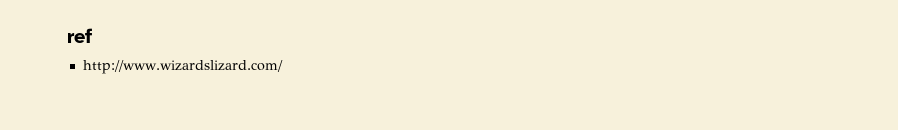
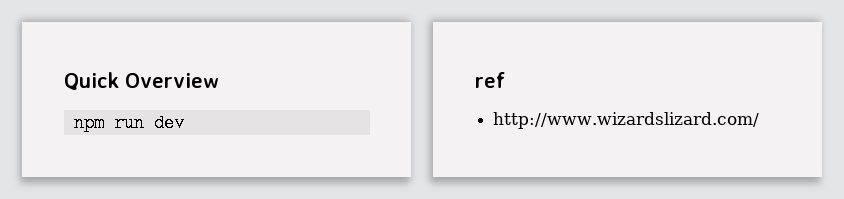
(67, 35) none -> [64,72,219,91] [73,114,184,132] Quick Overview // npm run dev //

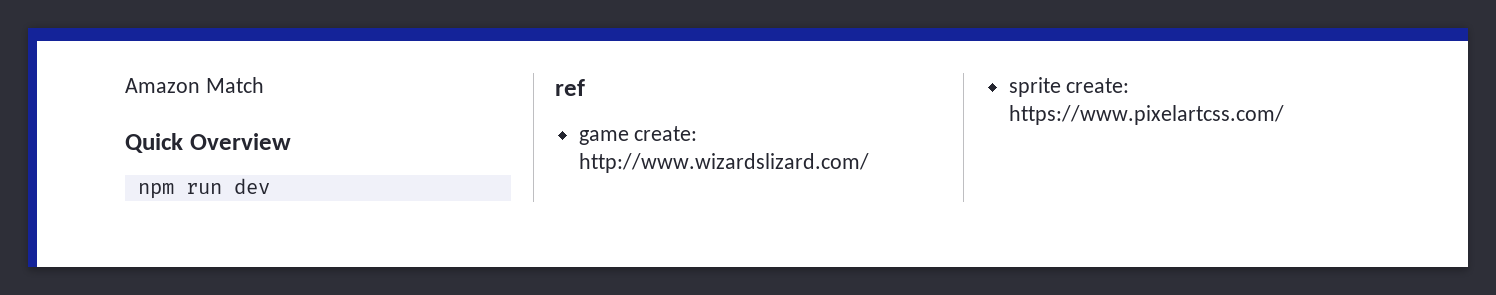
(64, 81) none -> [125,77,264,93] Amazon Match //
(505, 80) none -> [578,126,698,145] game create:
(760, 120) none -> [1008,77,1130,97] [1008,105,1284,125] // sprite create: https://www.pixelartcss.com/

